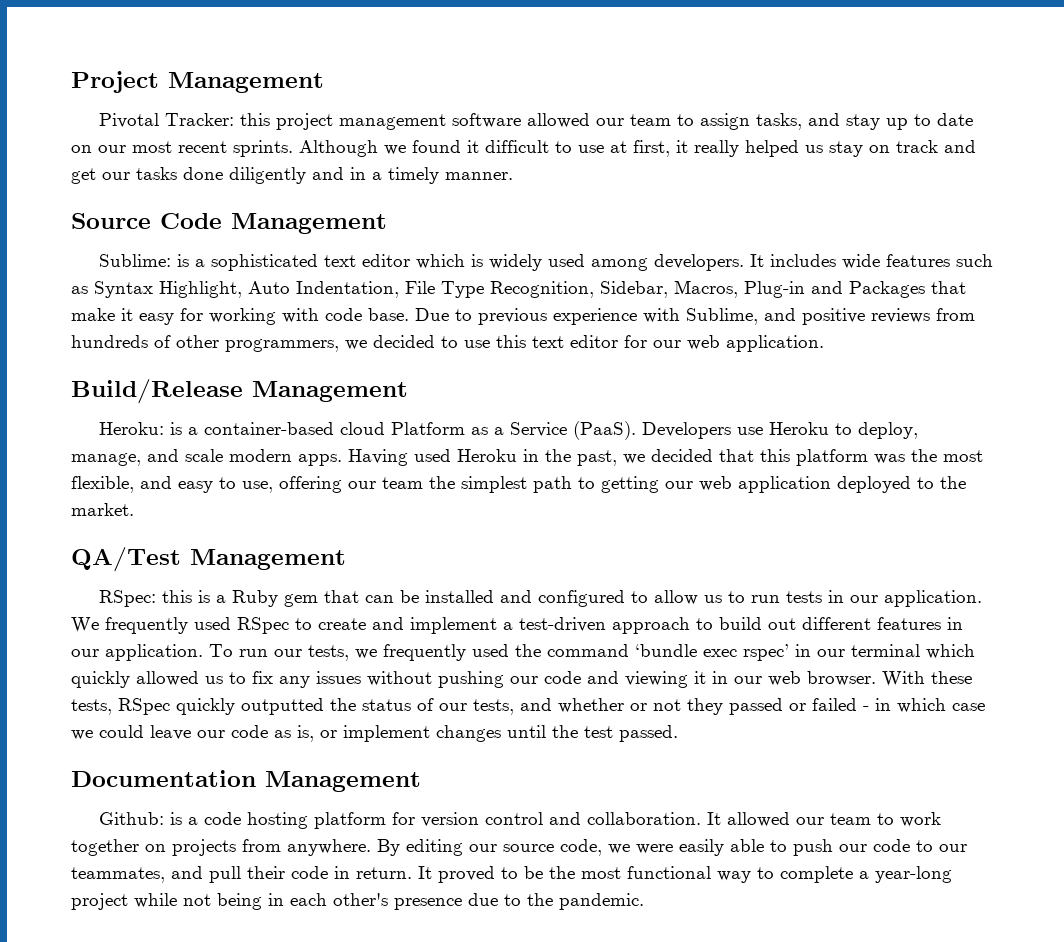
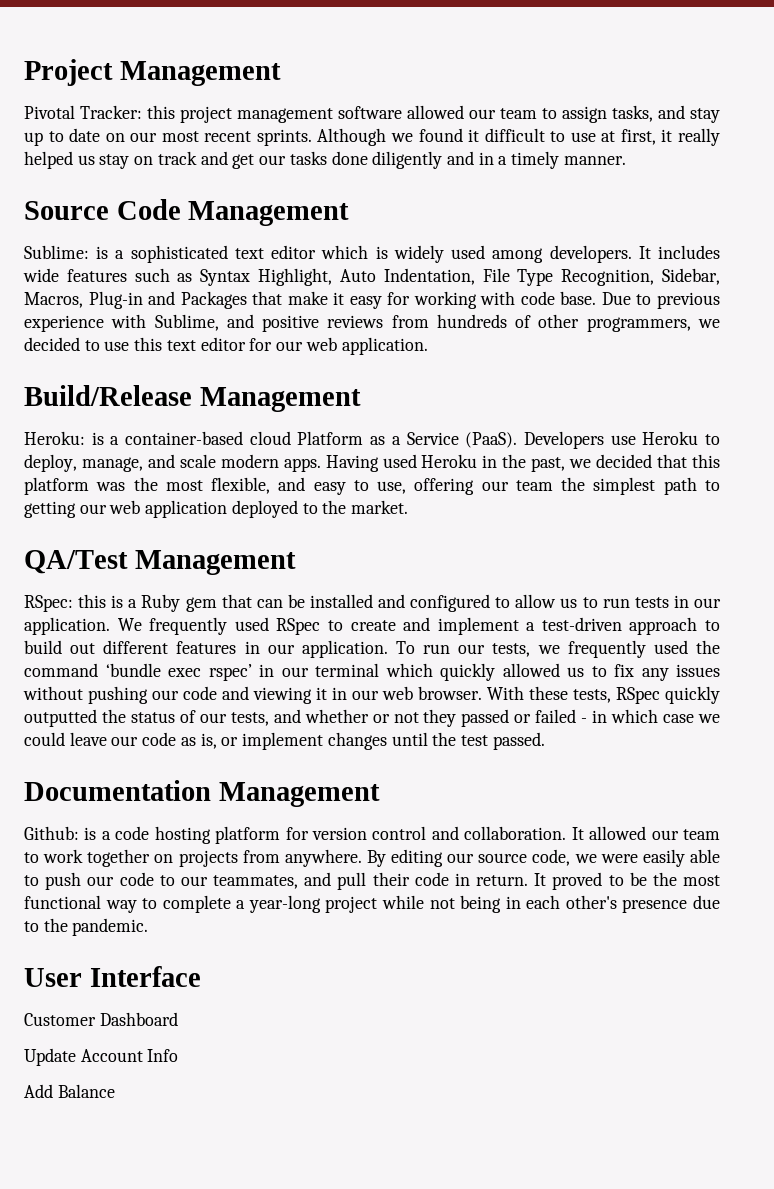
(644, 901) none -> [24,966,201,987] [24,1012,178,1026] [24,1048,179,1066] [24,1084,115,1098] // User Interface // Customer Dashboard // Update Account Info // Add Balance

